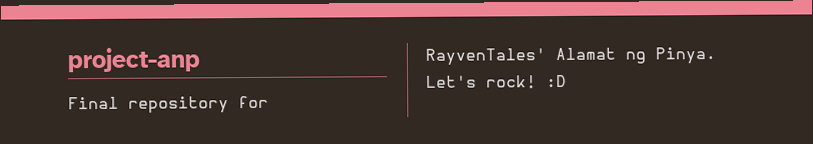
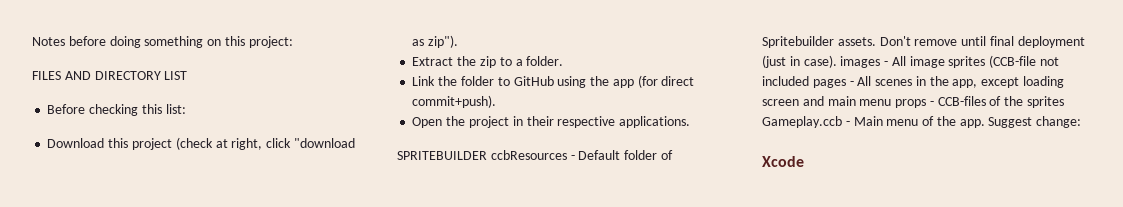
[67,47,200,73] [68,95,269,114] [425,47,716,66] [426,74,567,89] project-anp // Final repository for RayvenTales' Alamat ng Pinya. Let's rock! :D -> [32,36,293,48] [32,71,188,80] [47,104,186,116] [47,137,355,150] [412,35,459,48] [412,56,564,68] [412,75,695,88] [412,95,497,108] [412,116,691,128] [397,150,673,160] [762,36,1085,48] [762,55,1060,68] [762,76,1065,88] [762,96,1065,108] [762,116,1082,128] [762,156,804,167] Notes before doing something on this project: // FILES AND DIRECTORY LIST // Before checking this list: // Download this project (check at right, click "download as zip"). // Extract the zip to a folder. // Link the folder to GitHub using the app (for direct commit+push). // Open the project in their respective applications. // SPRITEBUILDER ccbResources - Default folder of Spritebuilder assets. Don't remove until final deployment (just in case). images - All image sprites (CCB-file not included pages - All scenes in the app, except loading screen and main menu props - CCB-files of the sprites Gameplay.ccb - Main menu of the app. Suggest change: // Xcode

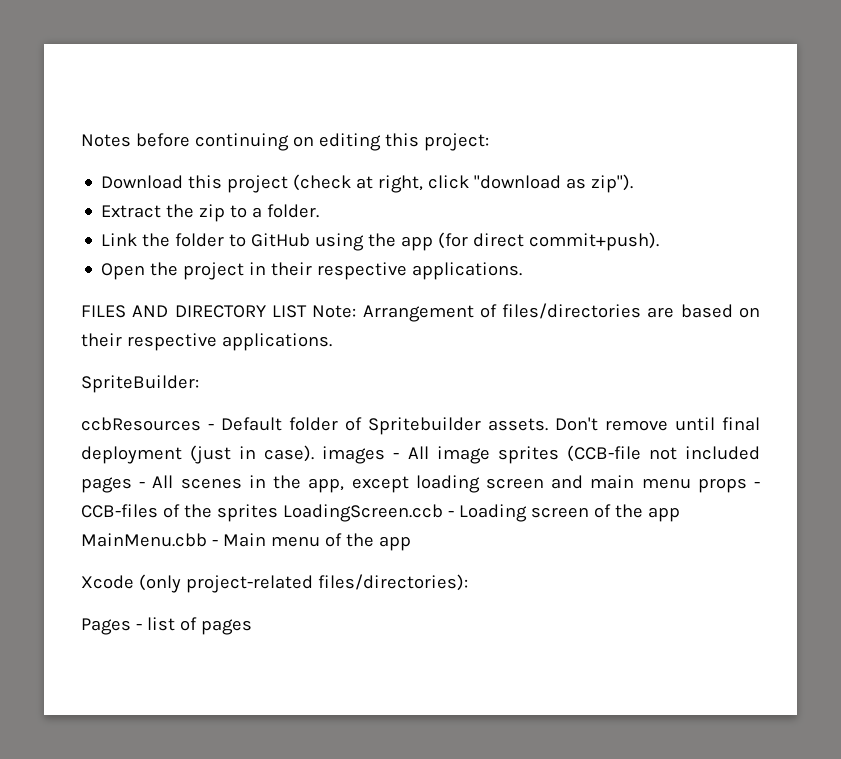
[109,36,222,48] doing something on -> [194,133,381,151] continuing on editing
[32,71,188,80] [47,104,186,116] // FILES AND DIRECTORY LIST // Before checking this list: -> (489, 142) none
[397,151,487,160] SPRITEBUILDER -> [81,303,760,322] [81,333,332,351] [81,375,199,393] FILES AND DIRECTORY LIST Note: Arrangement of files/directories are based on their respective applications. // SpriteBuilder: //
[762,116,842,128] Gameplay.ccb -> [282,504,680,522] [81,533,207,547] LoadingScreen.ccb - Loading screen of the app MainMenu.cbb
[959,116,1082,128] [762,156,804,167] app. Suggest change: // Xcode -> [378,536,411,551] [81,574,468,593] [81,617,252,635] app // Xcode (only project-related files/directories): // Pages - list of pages

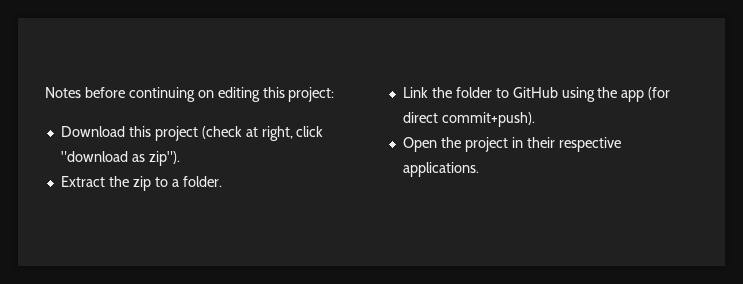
[81,303,760,322] [81,333,332,351] [81,375,199,393] [81,417,760,435] [81,445,760,464] [81,475,760,493] [81,504,680,522] [81,533,411,551] [81,574,468,593] [81,617,252,635] // FILES AND DIRECTORY LIST Note: Arrangement of files/directories are based on their respective applications. // SpriteBuilder: // ccbResources - Default folder of Spritebuilder assets. Don't remove until final deployment (just in case). images - All image sprites (CCB-file not included pages - All scenes in the app, except loading screen and main menu props - CCB-files of the sprites LoadingScreen.ccb - Loading screen of the app MainMenu.cbb - Main menu of the app // Xcode (only project-related files/directories): // Pages - list of pages -> (479, 169) none

